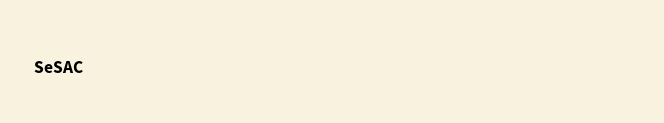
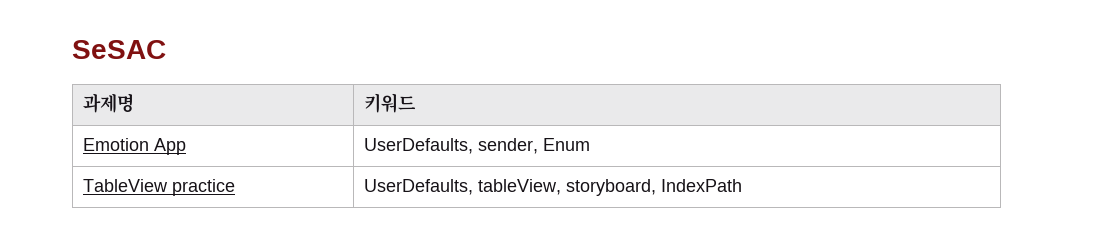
(83, 67) none -> [82,93,134,113] [363,93,416,113] [82,138,186,155] [363,138,590,154] [82,179,235,196] [363,179,742,196] // 과제명 | 키워드 // Emotion App | UserDefaults, sender, Enum // TableView practice | UserDefaults, tableView, storyboard, IndexPath

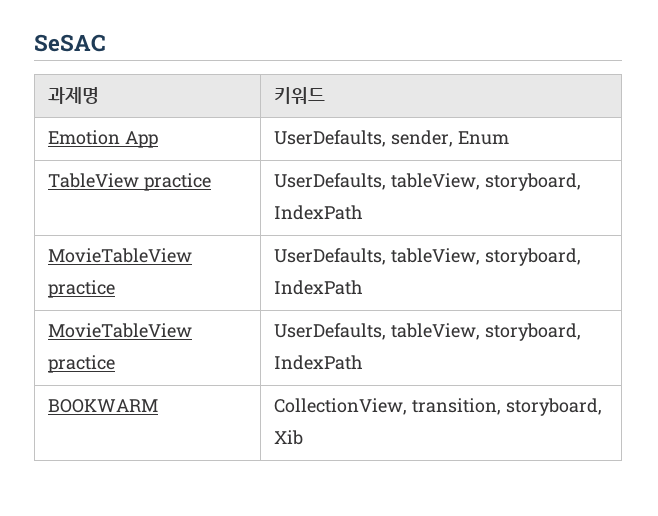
(742, 185) none -> [47,248,192,263] [47,280,115,298] [273,248,581,266] [273,280,363,295] [47,323,192,338] [47,355,115,373] [273,323,581,341] [273,355,363,370] [47,399,158,413] [273,398,602,416] [273,430,303,445] // MovieTableView practice | UserDefaults, tableView, storyboard, IndexPath // MovieTableView practice | UserDefaults, tableView, storyboard, IndexPath // BOOKWARM | CollectionView, transition, storyboard, Xib

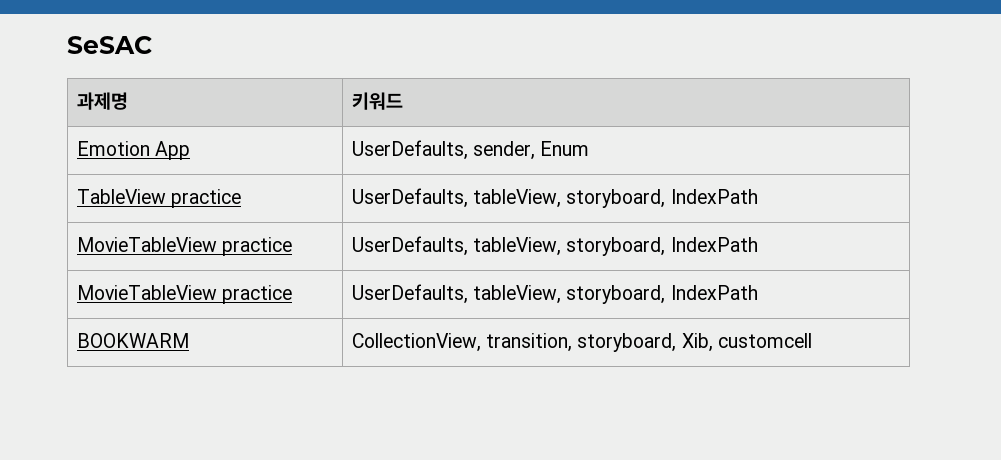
[273,430,303,445] Xib -> [681,333,812,352] Xib, customcell

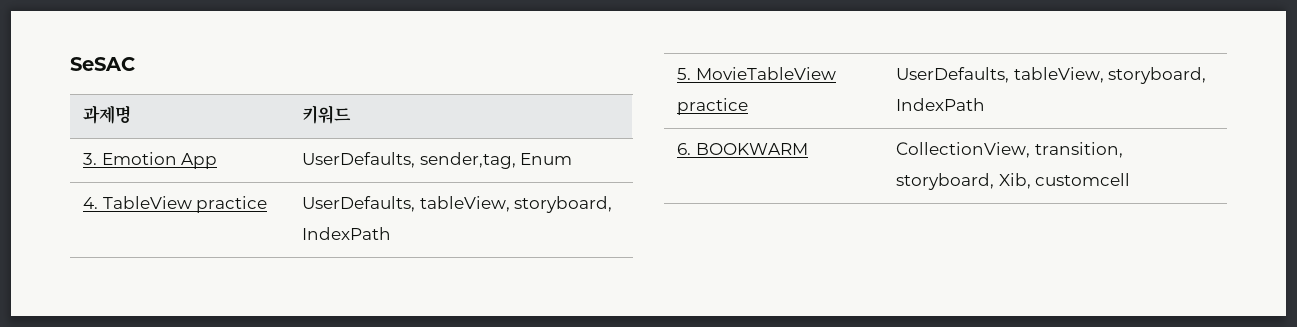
(403, 101) none -> [83,153,98,165] 3.
[473,141,536,160] sender, -> [419,152,516,169] sender,tag,
(590, 148) none -> [83,197,99,209] 4.
[76,237,293,256] [351,236,758,256] [76,285,293,304] [351,284,758,304] MovieTableView practice | UserDefaults, tableView, storyboard, IndexPath // MovieTableView practice | UserDefaults, tableView, storyboard, IndexPath // -> [677,67,836,80] [677,98,749,115] [896,67,1207,84] [896,98,986,111] [677,143,692,155] 5. MovieTableView practice | UserDefaults, tableView, storyboard, IndexPath // 6.

